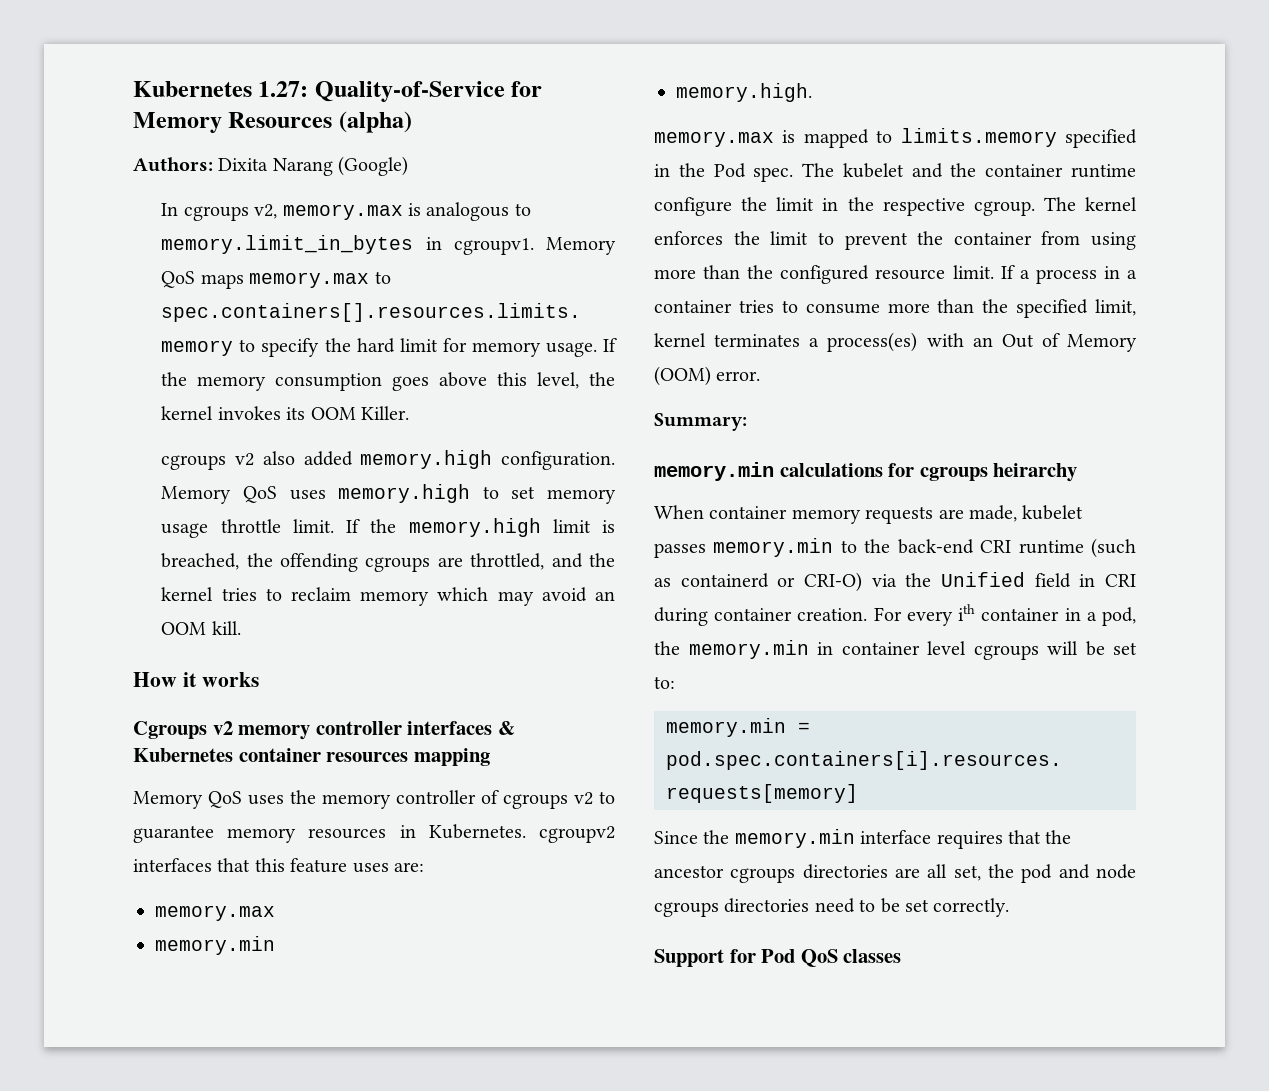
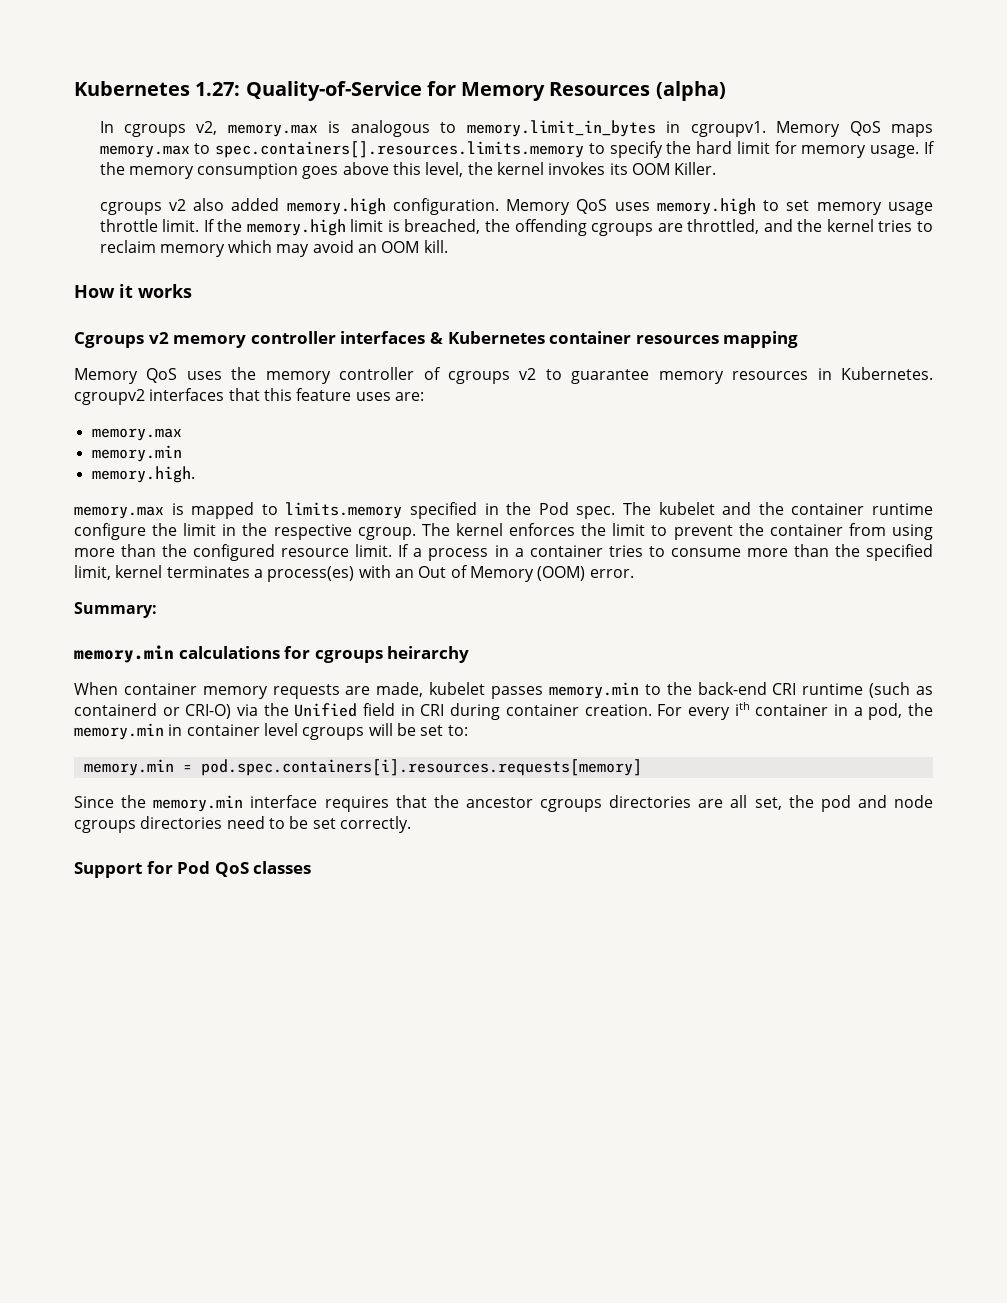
[133,156,409,176] // Authors: Dixita Narang (Google) -> (726, 91) none

